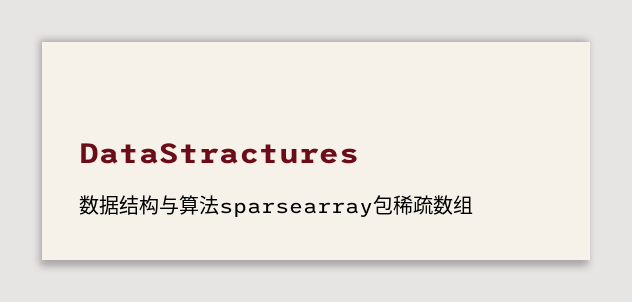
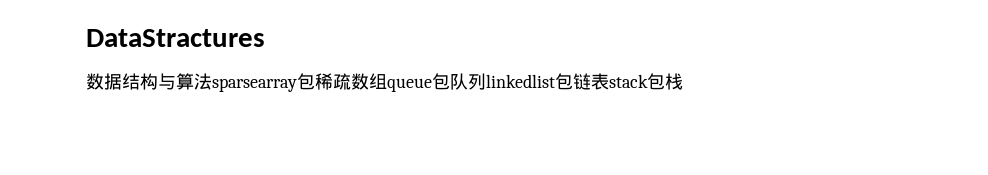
(473, 204) none -> [387,73,683,92] queue包队列linkedlist包链表stack包栈

